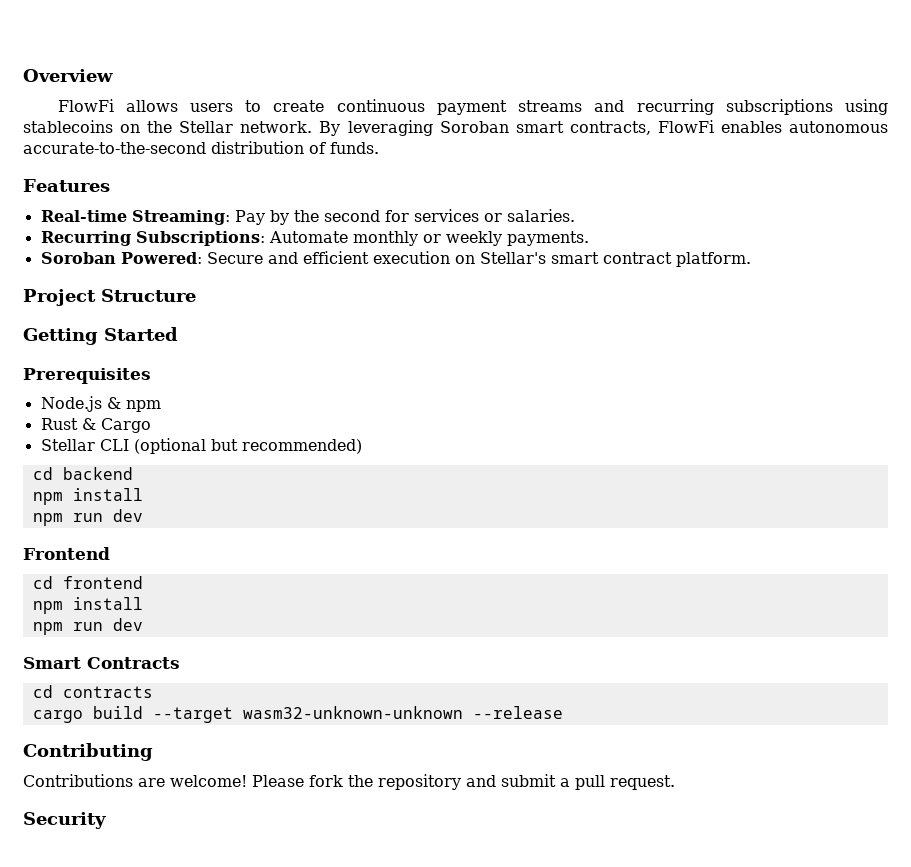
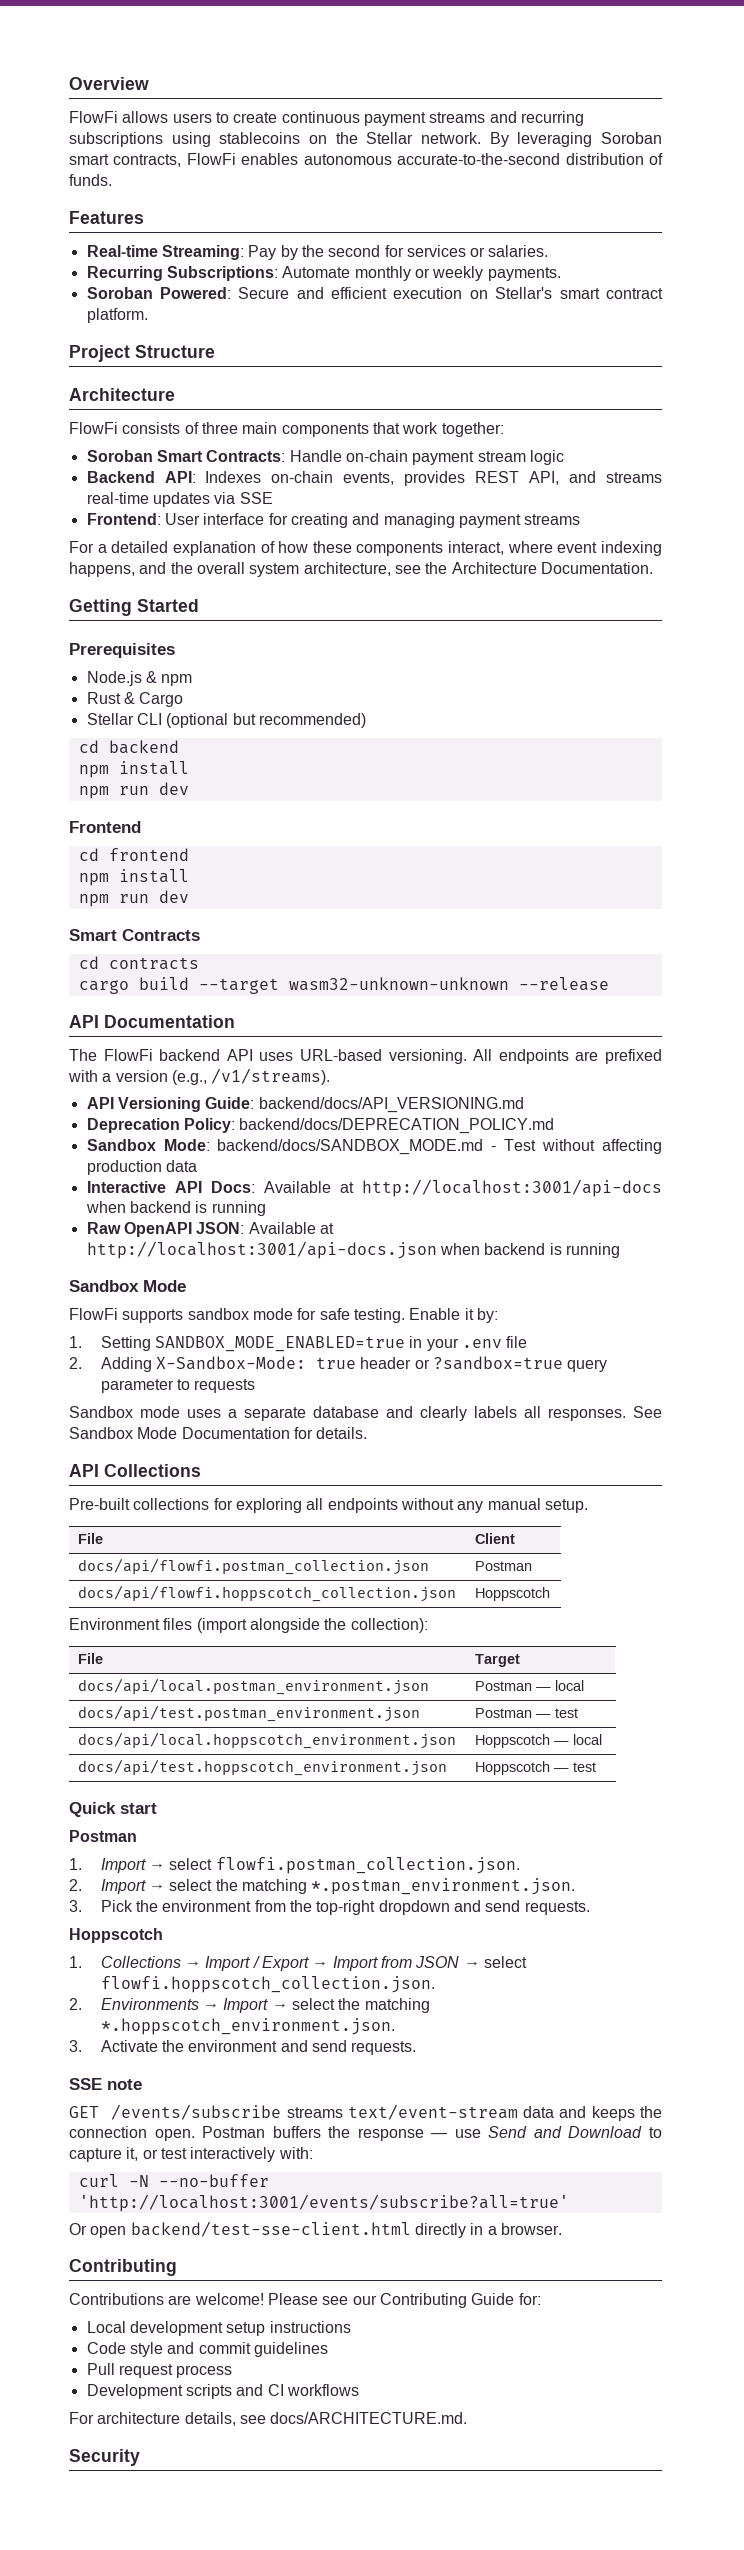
(196, 295) none -> [69,388,175,401] [69,422,504,437] [86,450,564,465] [86,471,662,486] [86,492,273,507] [86,513,581,528] [69,541,662,556] [69,562,653,577] // Architecture // FlowFi consists of three main components that work together: // Soroban Smart Contracts: Handle on-chain payment stream logic // Backend API: Indexes on-chain events, provides REST API, and streams real-time updates via SSE // Frontend: User interface for creating and managing payment streams // For a detailed explanation of how these components interact, where event indexing happens, and the overall system architecture, see the Architecture Documentation.
(563, 712) none -> [69,1015,235,1028] [69,1049,663,1064] [68,1068,331,1085] [86,1097,524,1113] [86,1118,555,1134] [86,1139,662,1155] [86,1160,197,1175] [86,1179,662,1197] [85,1201,266,1216] [86,1222,334,1237] [86,1241,620,1259] [69,1280,186,1292] [69,1308,498,1323] [69,1336,528,1352] [69,1356,608,1372] [100,1379,256,1393] [69,1406,662,1421] [69,1427,368,1439] [69,1464,201,1477] [69,1498,588,1513] [78,1533,104,1544] [475,1533,516,1544] [78,1558,430,1575] [475,1561,533,1571] [78,1585,457,1602] [475,1587,551,1601] [69,1618,428,1633] [78,1653,104,1664] [475,1654,521,1667] [78,1678,430,1695] [475,1680,585,1691] [78,1705,421,1722] [475,1708,579,1718] [78,1732,457,1749] [475,1734,603,1748] [78,1759,448,1776] [475,1761,597,1775] [69,1802,157,1817] [69,1830,137,1842] [69,1857,520,1874] [69,1878,576,1895] [69,1900,590,1915] [69,1928,163,1943] [69,1956,527,1971] [100,1976,435,1993] [69,1998,430,2013] [100,2018,395,2035] [69,2040,417,2055] [69,2078,142,2090] [69,2104,662,2121] [69,2126,662,2141] [69,2147,313,2162] [78,2174,269,2187] [78,2194,569,2212] [69,2221,562,2238] // API Documentation // The FlowFi backend API uses URL-based versioning. All endpoints are prefixed with a version (e.g., /v1/streams). // API Versioning Guide: backend/docs/API_VERSIONING.md // Deprecation Policy: backend/docs/DEPRECATION_POLICY.md // Sandbox Mode: backend/docs/SANDBOX_MODE.md - Test without affecting production data // Interactive API Docs: Available at http://localhost:3001/api-docs when backend is running // Raw OpenAPI JSON: Available at http://localhost:3001/api-docs.json when backend is running // Sandbox Mode // FlowFi supports sandbox mode for safe testing. Enable it by: // 1. Setting SANDBOX_MODE_ENABLED=true in your .env file // 2. Adding X-Sandbox-Mode: true header or ?sandbox=true query parameter to requests // Sandbox mode uses a separate database and clearly labels all responses. See Sandbox Mode Documentation for details. // API Collections // Pre-built collections for exploring all endpoints without any manual setup. // File | Client // docs/api/flowfi.postman_collection.json | Postman // docs/api/flowfi.hoppscotch_collection.json | Hoppscotch // Environment files (import alongside the collection): // File | Target // docs/api/local.postman_environment.json | Postman — local // docs/api/test.postman_environment.json | Postman — test // docs/api/local.hoppscotch_environment.json | Hoppscotch — local // docs/api/test.hoppscotch_environment.json | Hoppscotch — test // Quick start // Postman // 1. Import → select flowfi.postman_collection.json. // 2. Import → select the matching *.postman_environment.json. // 3. Pick the environment from the top-right dropdown and send requests. // Hoppscotch // 1. Collections → Import / Export → Import from JSON → select flowfi.hoppscotch_collection.json. // 2. Environments → Import → select the matching *.hoppscotch_environment.json. // 3. Activate the environment and send requests. // SSE note // GET /events/subscribe streams text/event-stream data and keeps the connection open. Postman buffers the response — use Send and Download to capture it, or test interactively with: // curl -N --no-buffer 'http://localhost:3001/events/subscribe?all=true' // Or open backend/test-sse-client.html directly in a browser.
[309,774,675,790] fork the repository and submit a pull request. -> [322,2293,541,2308] [86,2321,351,2336] [86,2342,328,2357] [86,2363,233,2378] [86,2384,359,2399] [69,2412,468,2426] see our Contributing Guide for: // Local development setup instructions // Code style and commit guidelines // Pull request process // Development scripts and CI workflows // For architecture details, see docs/ARCHITECTURE.md.

